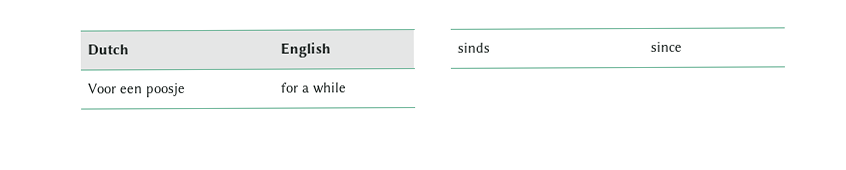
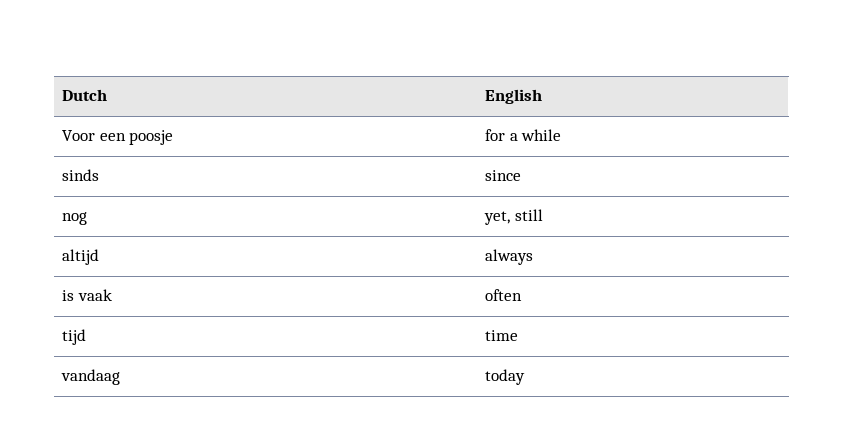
(683, 46) none -> [62,212,88,225] [484,209,543,225] [62,249,100,265] [485,249,534,265] [62,289,112,301] [485,289,523,301] [62,329,87,345] [485,330,519,341] [61,369,121,385] [485,369,526,385] // nog | yet, still // altijd | always // is vaak | often // tijd | time // vandaag | today

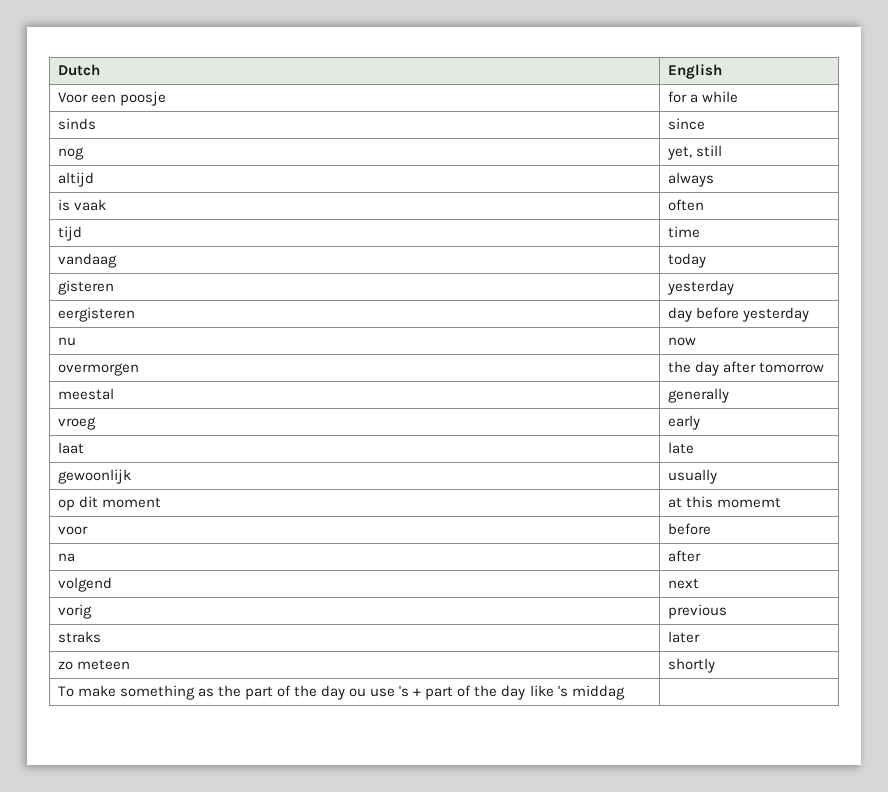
(526, 377) none -> [57,280,114,295] [666,280,734,295] [57,307,135,322] [667,307,809,322] [57,337,76,346] [667,337,696,346] [57,363,139,376] [667,361,824,376] [57,388,114,400] [667,388,729,403] [57,417,96,430] [667,415,700,430] [57,442,84,454] [667,442,694,454] [57,469,131,484] [667,469,717,484] [57,496,161,511] [667,496,781,508] [57,526,88,535] [667,523,711,535] [57,553,75,562] [667,550,701,562] [57,577,112,592] [667,578,699,589] [57,604,92,619] [667,604,727,619] [57,631,101,643] [667,631,700,643] [57,659,130,670] [667,658,715,673] [57,685,625,700] // gisteren | yesterday // eergisteren | day before yesterday // nu | now // overmorgen | the day after tomorrow // meestal | generally // vroeg | early // laat | late // gewoonlijk | usually // op dit moment | at this momemt // voor | before // na | after // volgend | next // vorig | previous // straks | later // zo meteen | shortly // To make something as the part of the day ou use 's + part of the day like 's middag |

